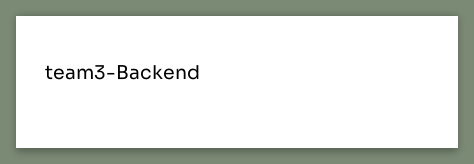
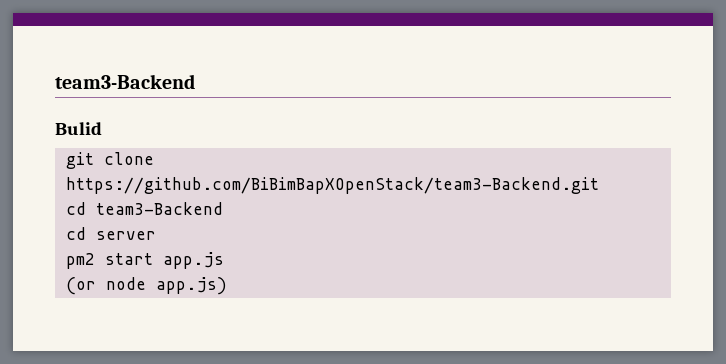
[45,65,200,80] team3-Backend -> [55,74,195,89] [55,122,102,135] [65,152,154,169] [65,177,599,194] [65,202,223,215] [65,227,156,240] [65,252,224,269] [65,277,227,295] team3-Backend // Bulid // git clone https://github.com/BiBimBapXOpenStack/team3-Backend.git // cd team3-Backend // cd server // pm2 start app.js // (or node app.js)

